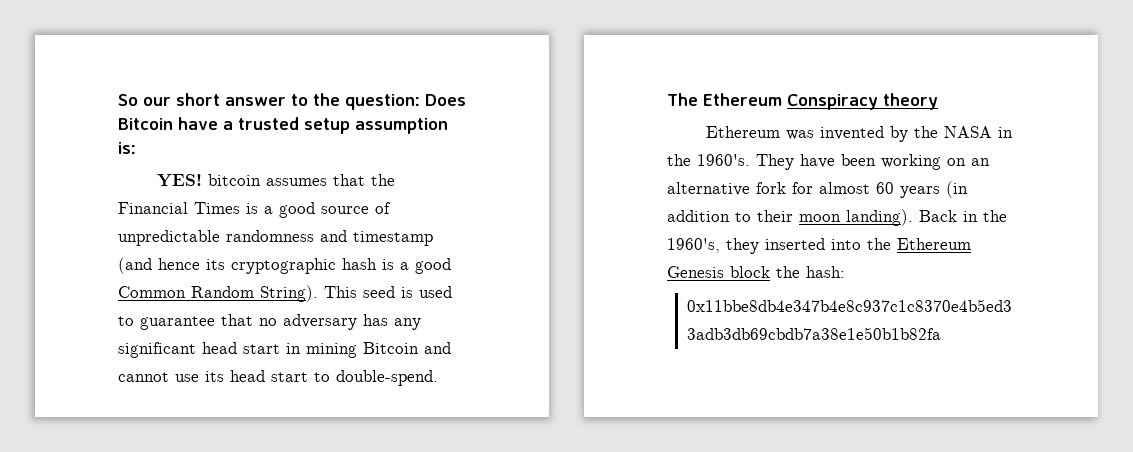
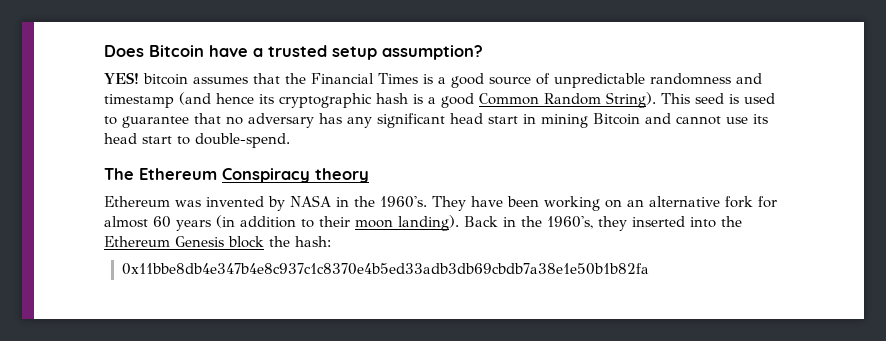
[118,93,420,110] So our short answer to the question: -> (104, 51) none
[355,118,448,134] [118,142,136,154] assumption is: -> [382,45,483,60] assumption?
[914,126,939,138] the -> (285, 203) none

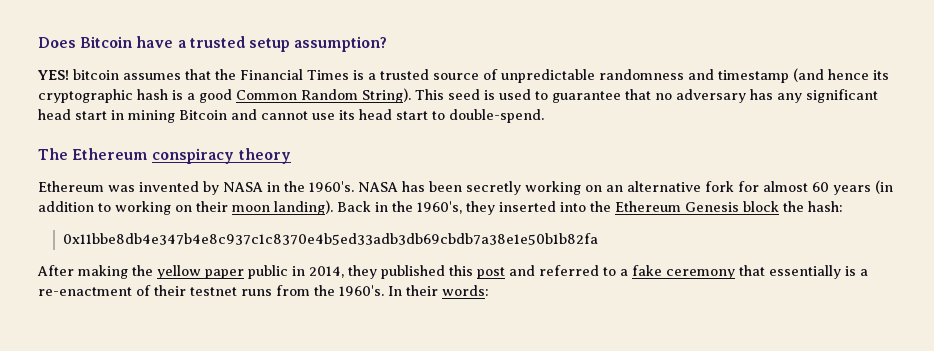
[451,73,484,88] good -> [380,69,429,80] trusted
[222,168,310,183] Conspiracy -> [152,148,235,164] conspiracy
[432,196,539,211] They have been -> [358,181,521,195] NASA has been secretly
(314, 223) none -> [115,201,192,215] working on
(649, 269) none -> [37,265,868,279] [38,285,489,296] // After making the yellow paper public in 2014, they published this post and referred to a fake ceremony that essentially is a re-enactment of their testnet runs from the 1960's. In their words:

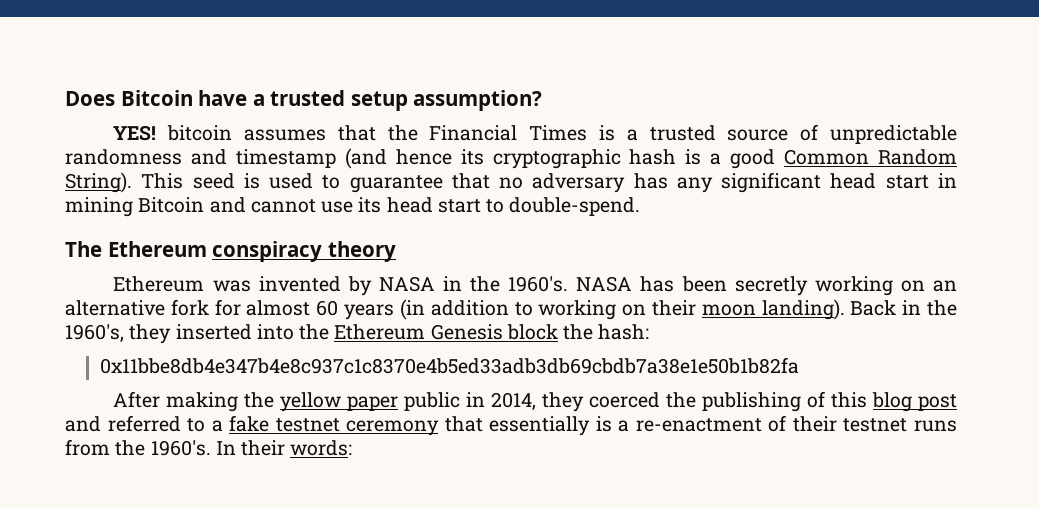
[381,265,473,279] published this -> [589,391,913,412] coerced the publishing of this blog
(662, 270) none -> [275,418,340,432] testnet

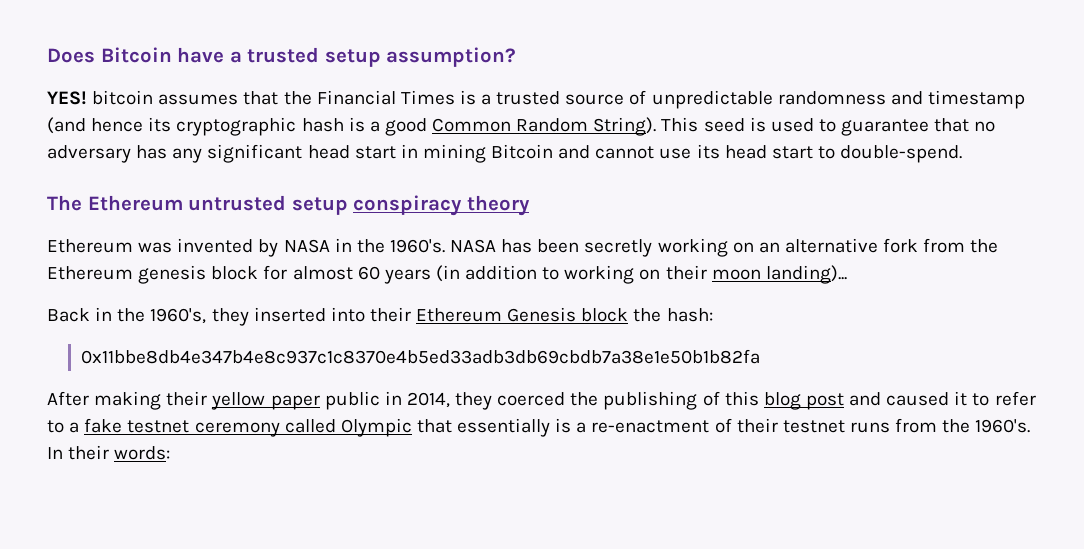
(207, 249) none -> [188,195,348,215] untrusted setup
(209, 307) none -> [923,238,999,253] [47,265,259,284] from the Ethereum genesis block
[761,299,845,320] landing). -> [765,265,847,284] landing)... //
[299,324,330,340] the -> [369,307,411,322] their
[244,392,275,408] the -> [166,391,208,406] their
[107,415,181,432] referred -> [886,391,1036,406] caused it to refer
(440, 428) none -> [284,418,412,437] called Olympic

